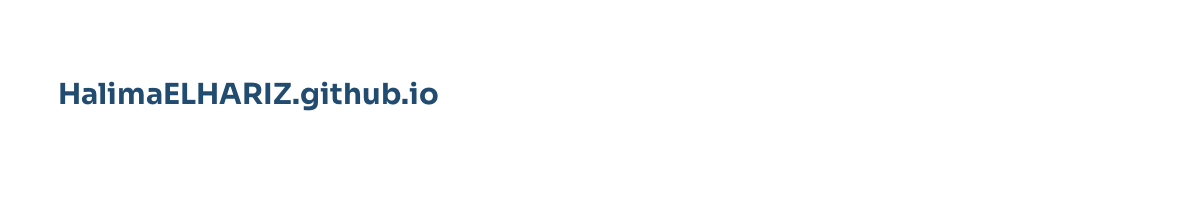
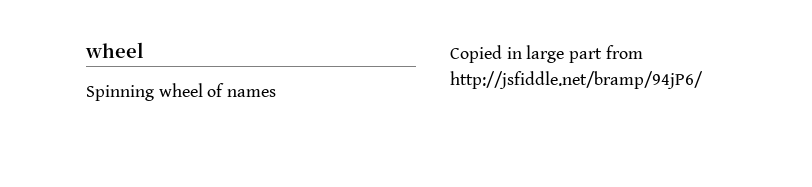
[58,81,439,111] HalimaELHARIZ.github.io -> [85,42,144,58] [86,83,277,101] [450,45,643,63] [450,71,703,89] wheel // Spinning wheel of names // Copied in large part from http://jsfiddle.net/bramp/94jP6/

